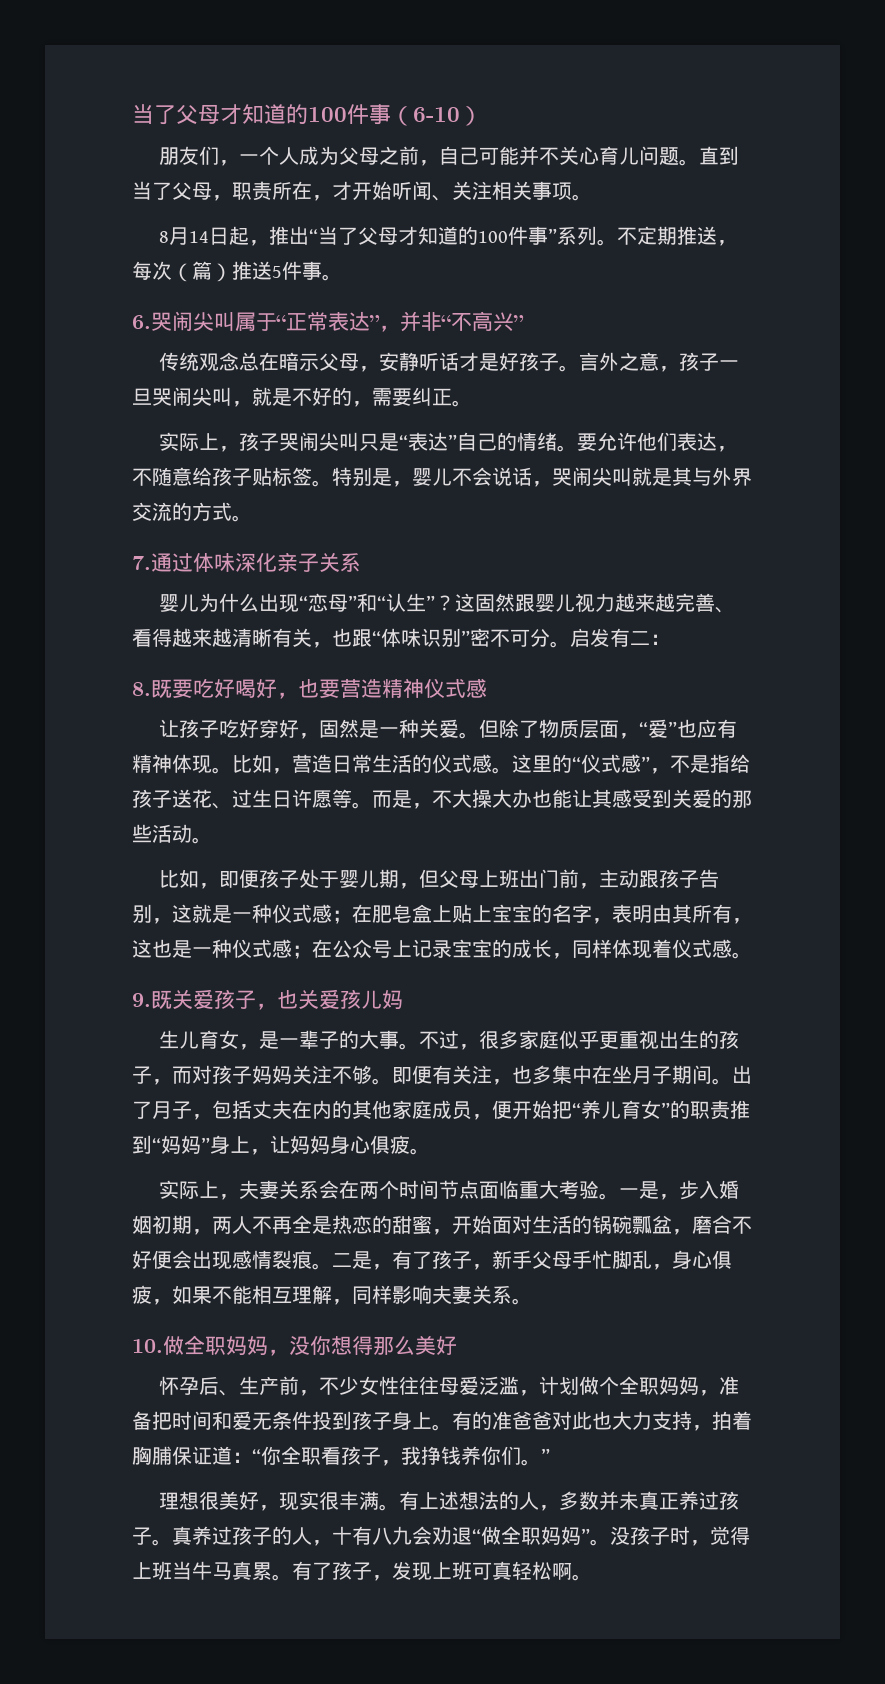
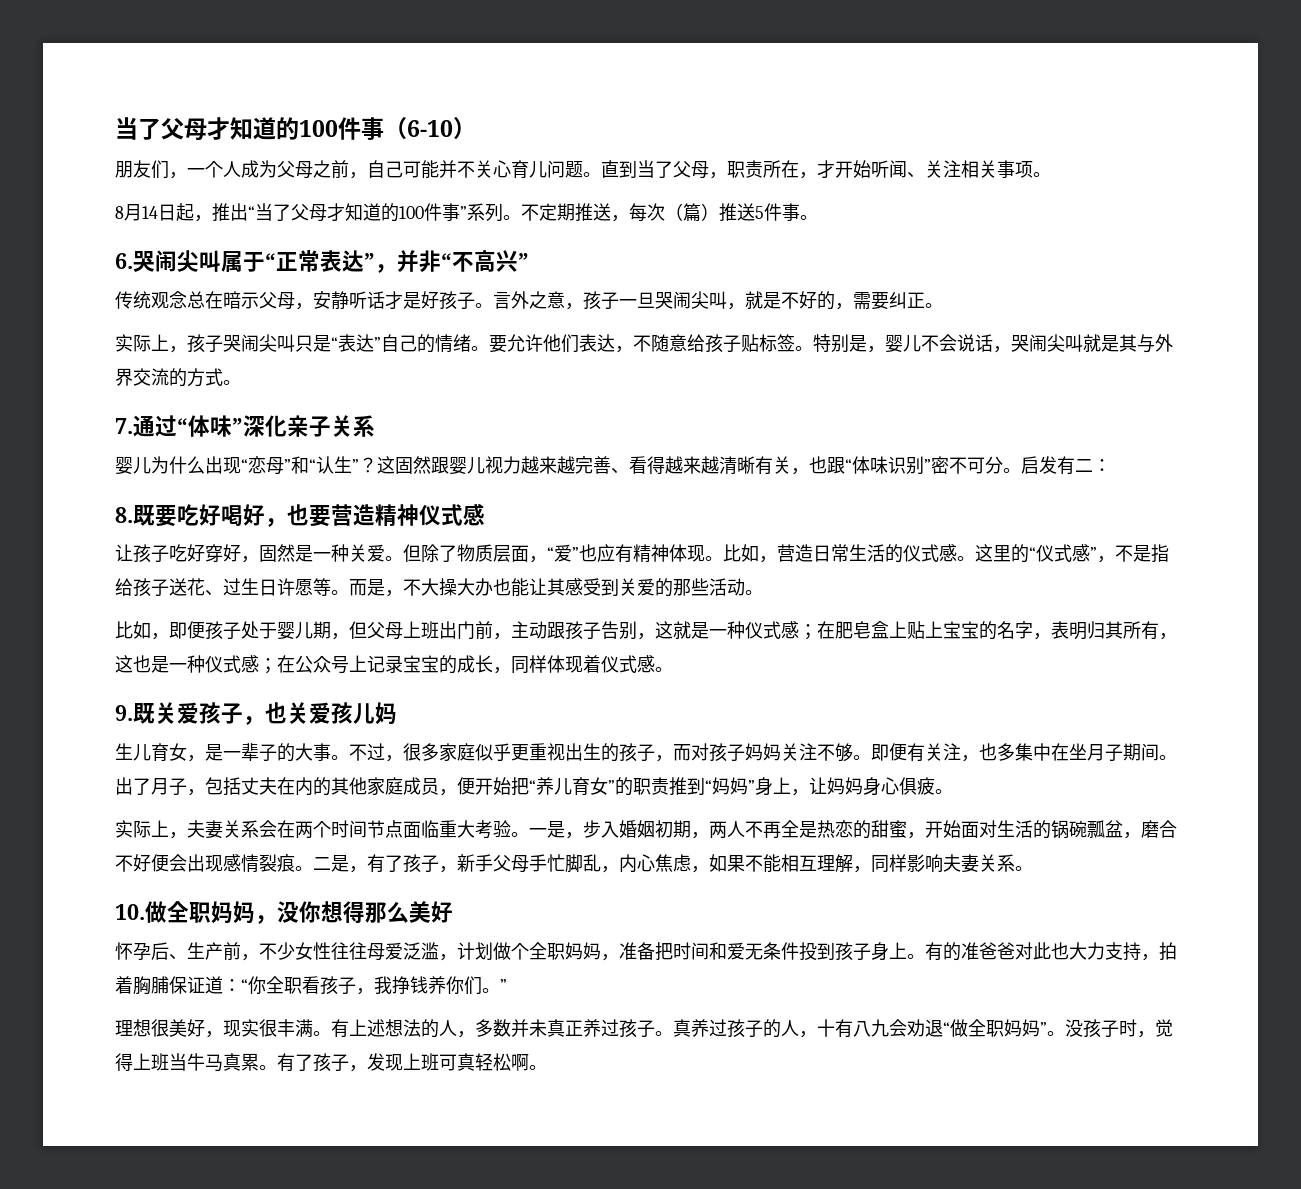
[193,553,235,572] 体味 -> [177,415,243,437] “体味”
[652,904,672,923] 由 -> [1087,621,1105,639] 归
[672,1250,732,1269] [132,1285,152,1304] 身心俱疲 -> [619,854,691,873] 内心焦虑

